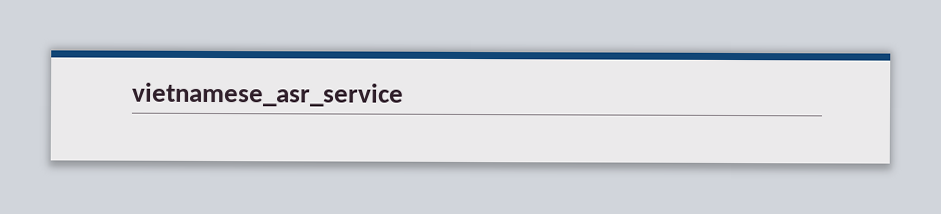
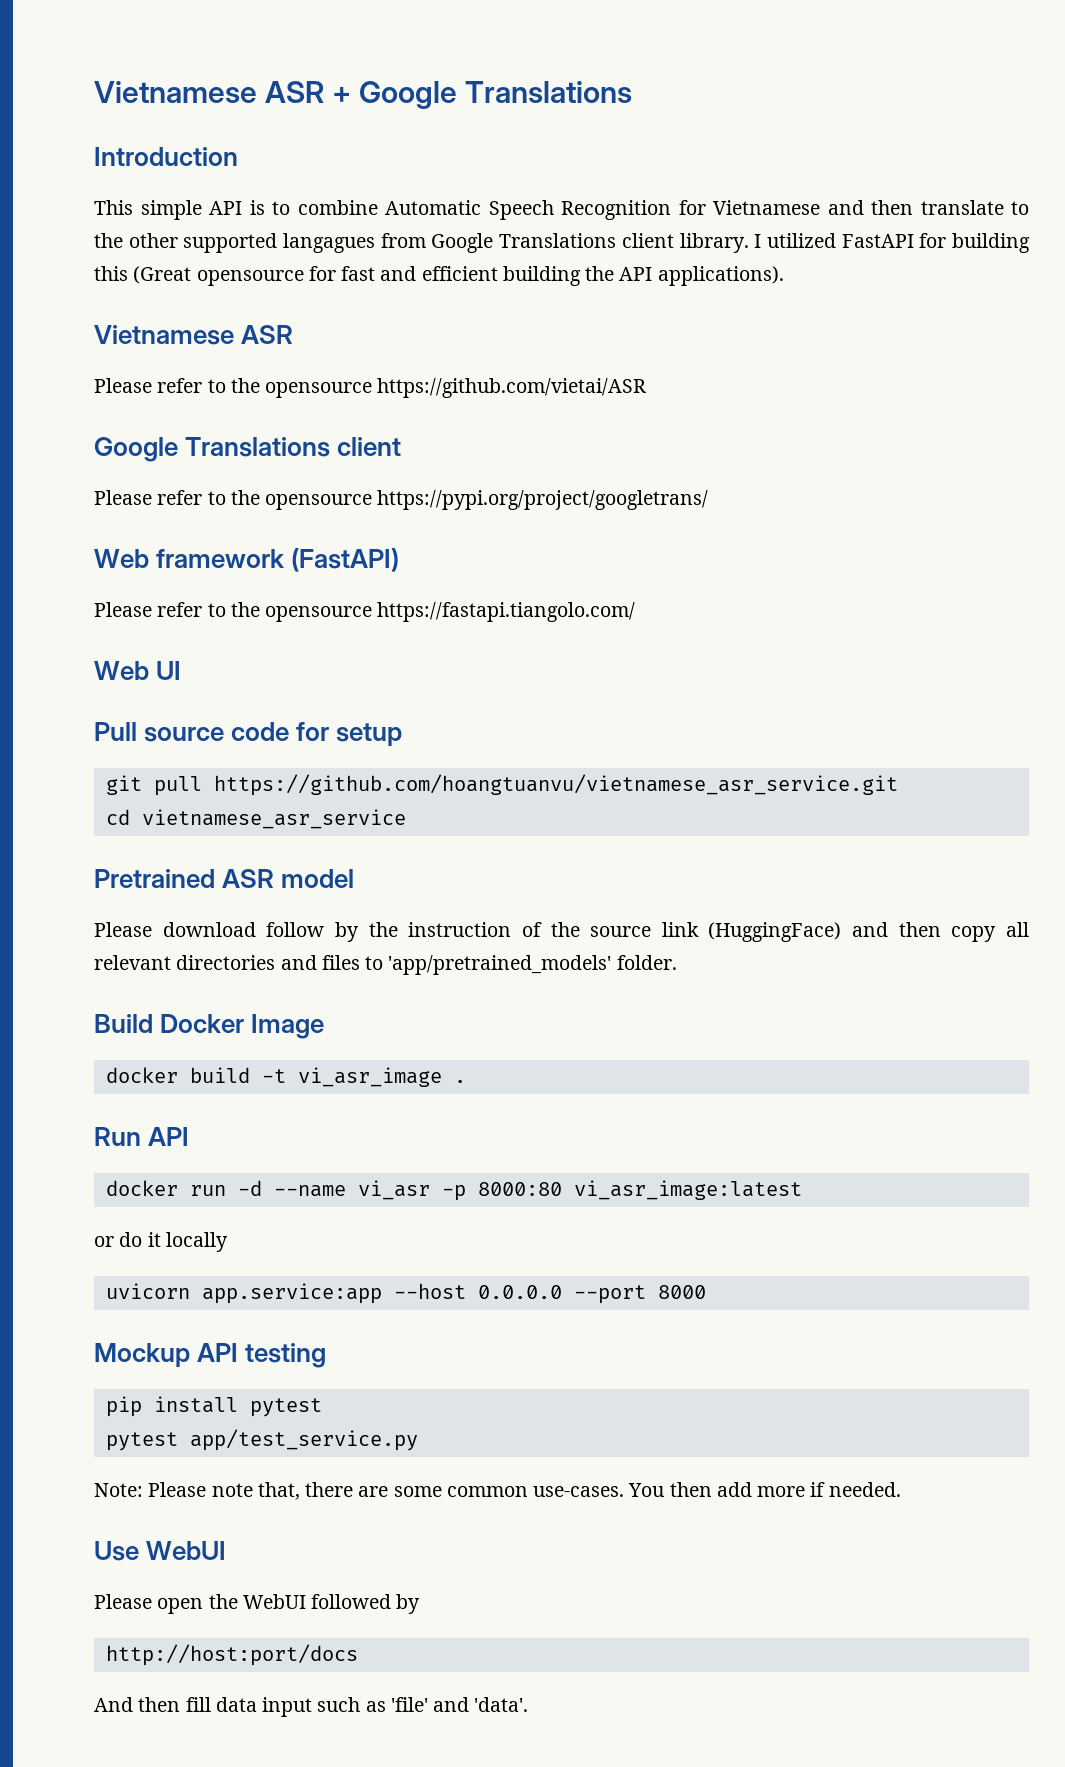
[132,82,404,107] vietnamese_asr_service -> [94,81,633,109] [94,147,238,166] [94,200,1029,220] [94,233,1031,253] [94,266,784,286] [94,325,294,345] [94,378,647,398] [94,437,402,462] [94,490,709,510] [94,548,400,572] [94,602,636,622] [94,661,182,680] [94,722,403,747] [105,774,898,796] [105,809,406,829] [94,869,355,888] [94,922,1029,942] [94,955,677,975] [94,1014,325,1039] [105,1067,466,1087] [94,1127,190,1146] [105,1180,802,1201] [94,1232,228,1252] [105,1283,706,1304] [94,1343,327,1368] [105,1396,322,1417] [105,1429,418,1451] [94,1482,901,1500] [94,1541,227,1561] [94,1594,421,1614] [105,1644,358,1666] [94,1697,529,1717] Vietnamese ASR + Google Translations // Introduction // This simple API is to combine Automatic Speech Recognition for Vietnamese and then translate to the other supported langagues from Google Translations client library. I utilized FastAPI for building this (Great opensource for fast and efficient building the API applications). // Vietnamese ASR // Please refer to the opensource https://github.com/vietai/ASR // Google Translations client // Please refer to the opensource https://pypi.org/project/googletrans/ // Web framework (FastAPI) // Please refer to the opensource https://fastapi.tiangolo.com/ // Web UI // Pull source code for setup // git pull https://github.com/hoangtuanvu/vietnamese_asr_service.git // cd vietnamese_asr_service // Pretrained ASR model // Please download follow by the instruction of the source link (HuggingFace) and then copy all relevant directories and files to 'app/pretrained_models' folder. // Build Docker Image // docker build -t vi_asr_image . // Run API // docker run -d --name vi_asr -p 8000:80 vi_asr_image:latest // or do it locally // uvicorn app.service:app --host 0.0.0.0 --port 8000 // Mockup API testing // pip install pytest // pytest app/test_service.py // Note: Please note that, there are some common use-cases. You then add more if needed. // Use WebUI // Please open the WebUI followed by // http://host:port/docs // And then fill data input such as 'file' and 'data'.

